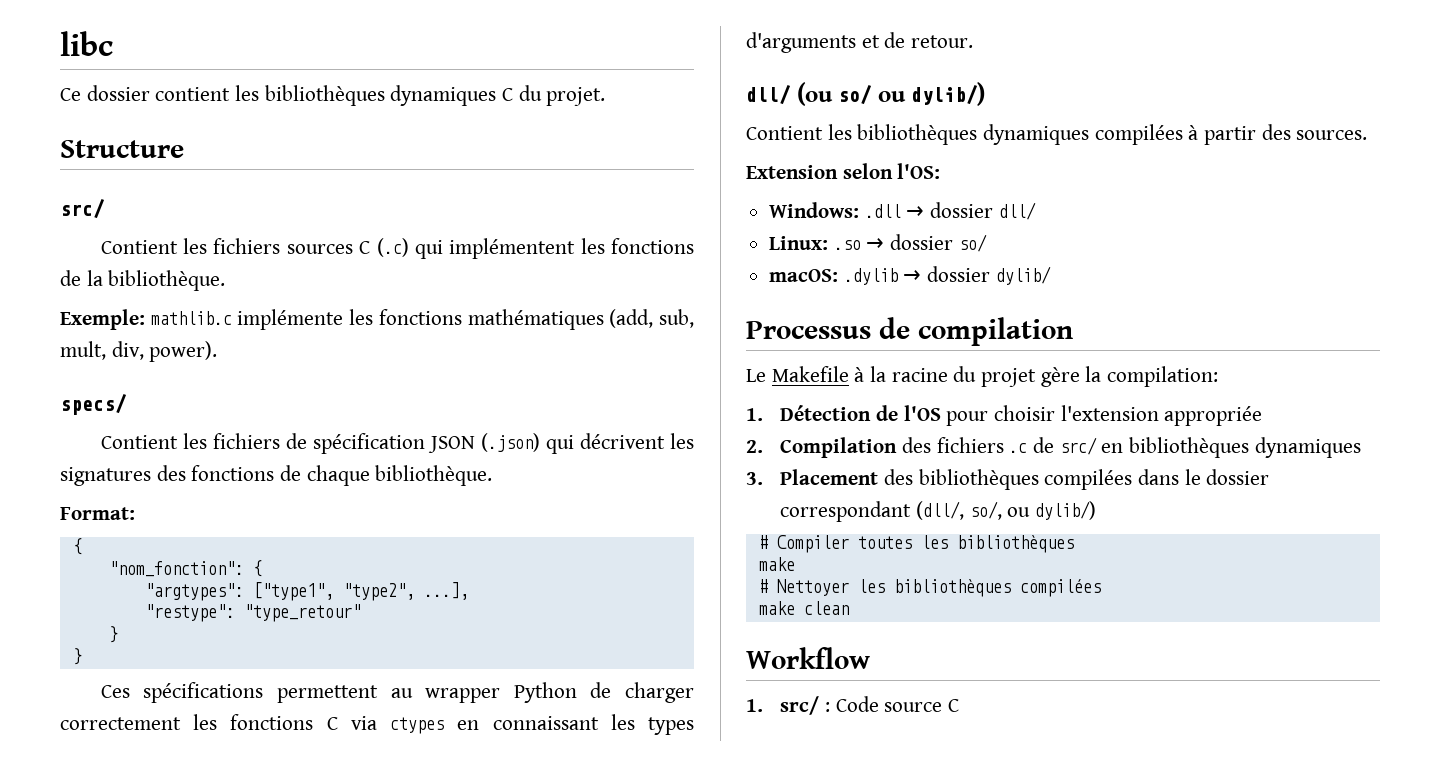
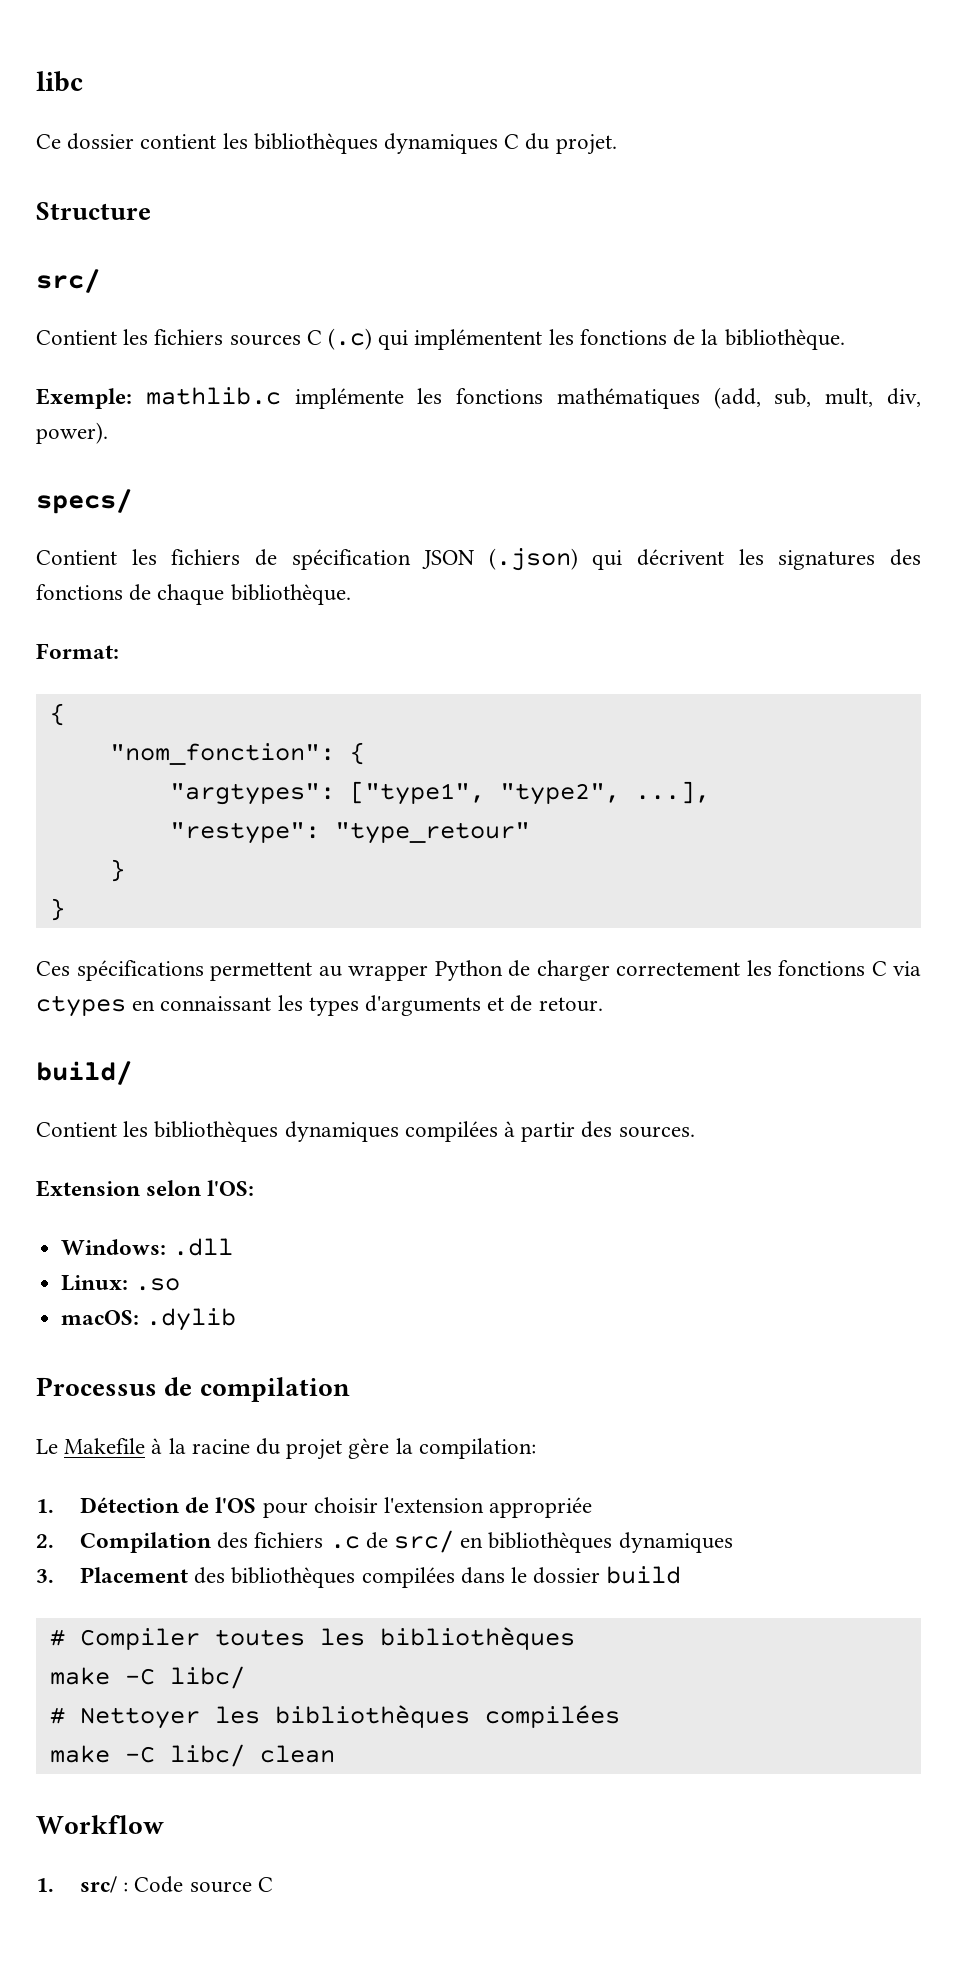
[746,82,986,106] dll/ (ou so/ ou dylib/) -> [36,1061,132,1085] build/
[906,202,1036,220] → dossier dll/ -> (233, 1247) none
[866,234,987,252] → dossier so/ -> (180, 1284) none
[903,266,1051,285] → dossier dylib/ -> (236, 1319) none
[780,501,1097,522] correspondant (dll/, so/, ou dylib/) -> [606,1566,682,1584] build
(795, 564) none -> [124,1666,245,1689] -C libc/
(795, 608) none -> [124,1744,245,1767] -C libc/

